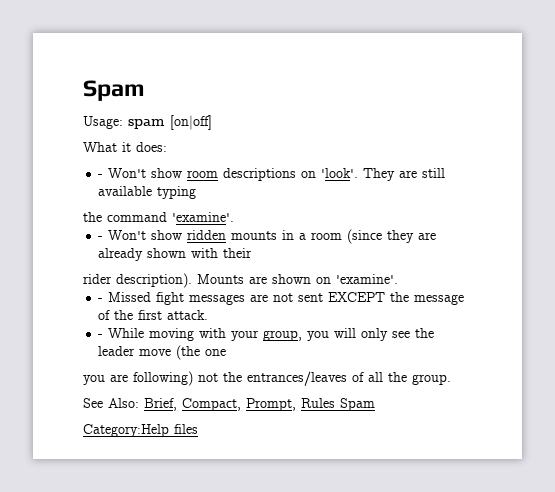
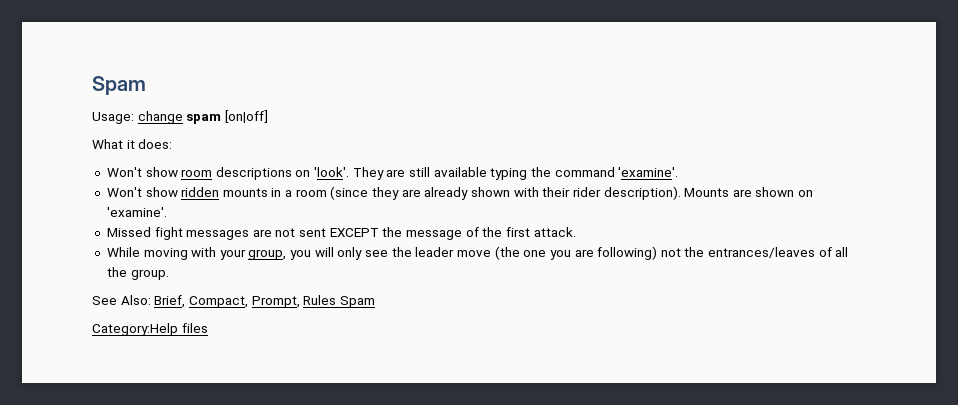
(123, 122) none -> [137,111,183,124] change
[98,174,104,178] - -> (173, 144) none
(197, 192) // -> (528, 174) none
[98,236,104,240] - -> (679, 172) none
(253, 253) // -> (571, 192) none
[98,298,104,302] - -> (167, 212) none
[98,334,104,338] - -> (576, 232) none
(227, 352) // -> (547, 253) none

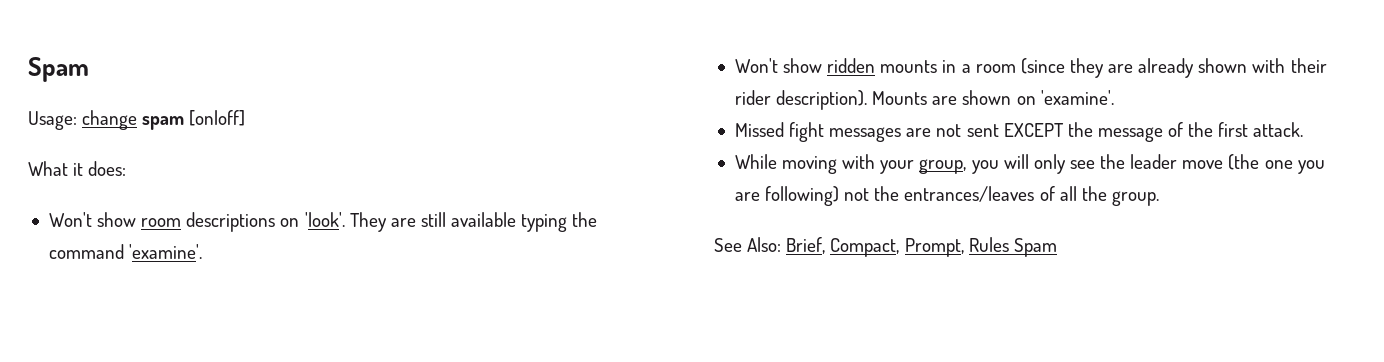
[92,323,208,336] // Category:Help files -> (1057, 247) none

